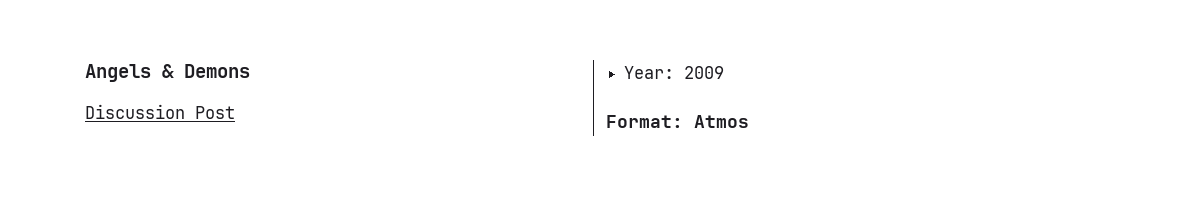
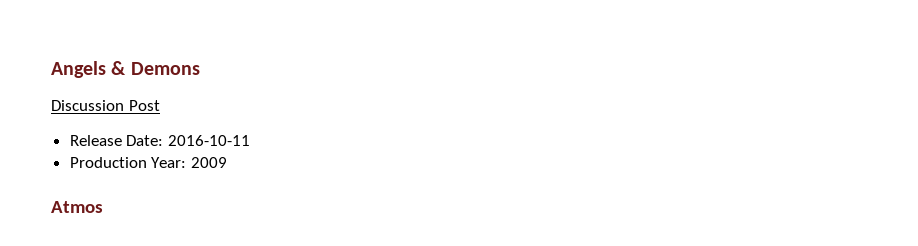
(235, 112) none -> [69,135,250,146] [69,157,147,168] Release Date: 2016-10-11 // Production
[606,115,683,128] Format: -> (227, 162) none

